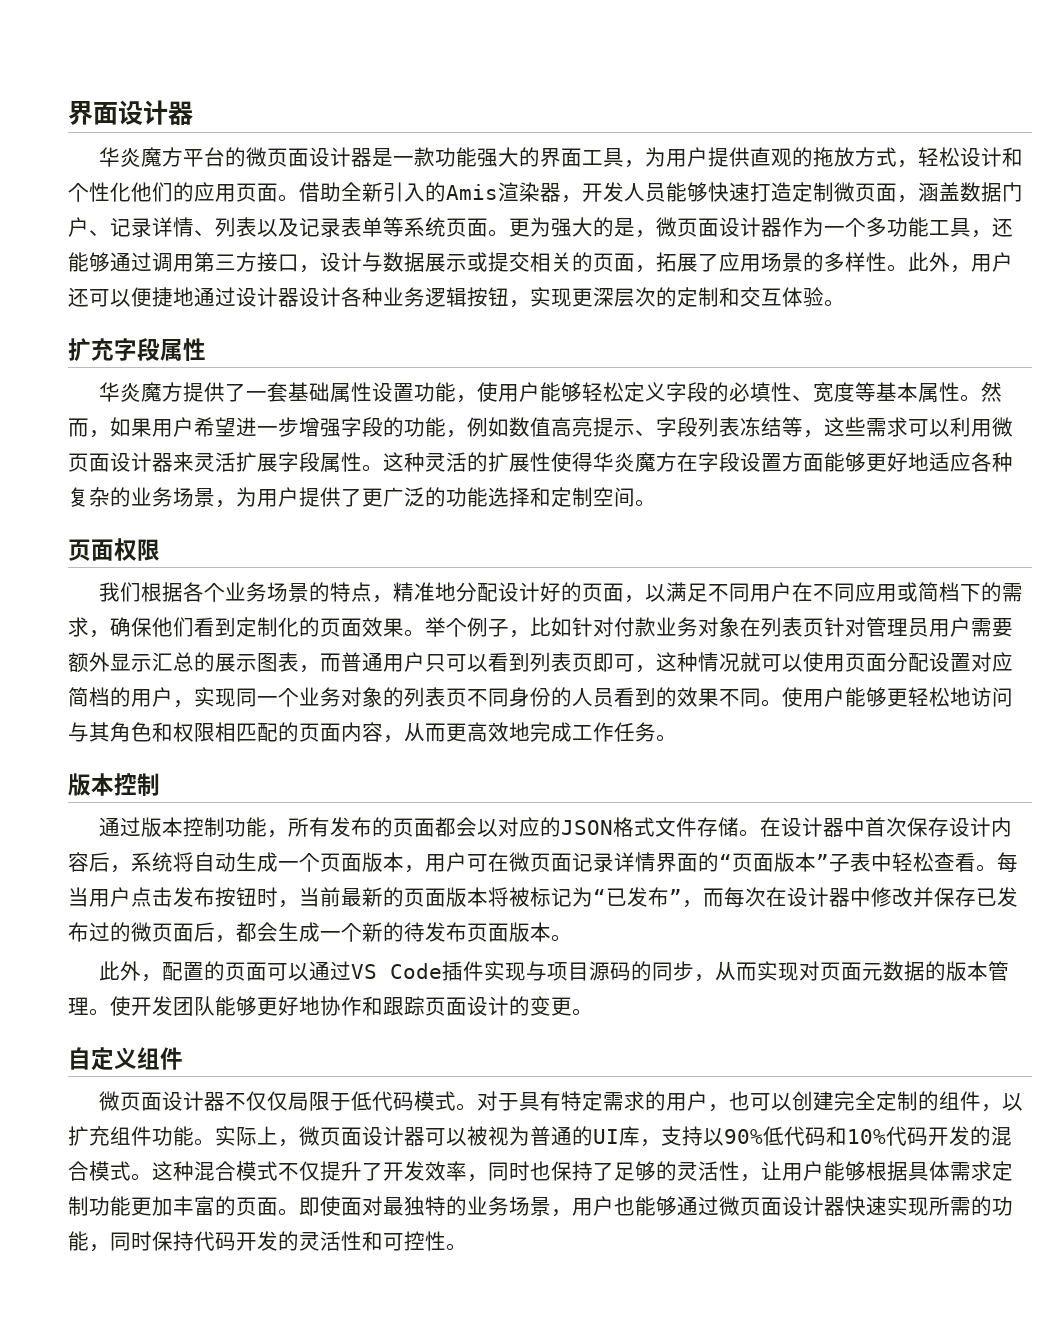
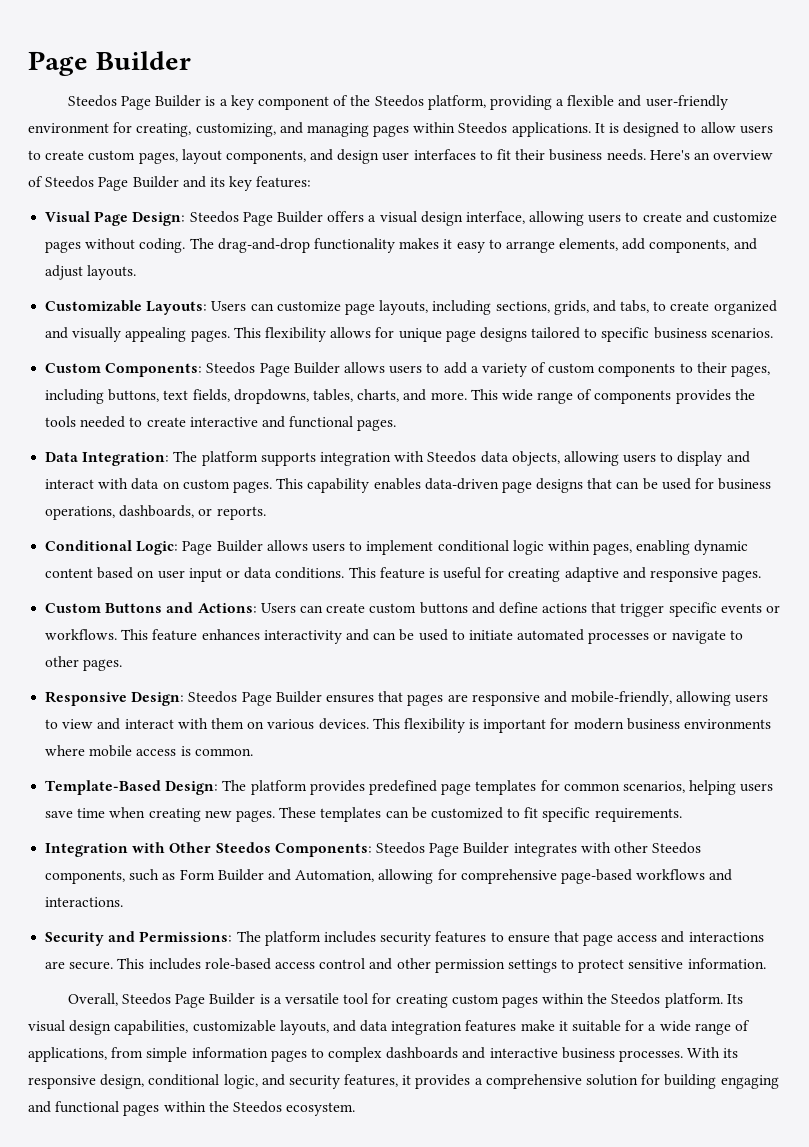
[68,100,193,125] [99,147,1024,168] [68,182,1023,203] [68,217,1013,238] [68,252,1013,273] [68,287,845,308] [68,338,206,361] [99,382,1003,403] [68,417,1013,438] [68,452,1013,473] [68,487,656,508] [68,538,160,561] [99,582,1024,603] [68,617,1013,638] [68,652,1013,673] [68,687,1013,708] [68,722,677,743] [68,773,160,796] [99,817,1013,838] [68,852,1018,873] [68,887,1018,908] [68,922,572,943] [99,961,1010,982] [68,996,593,1016] [68,1047,183,1071] [99,1091,1024,1112] [68,1126,1012,1147] [68,1161,1013,1182] [68,1196,1013,1217] [68,1231,467,1252] 界面设计器 // 华炎魔方平台的微页面设计器是一款功能强大的界面工具，为用户提供直观的拖放方式，轻松设计和个性化他们的应用页面。借助全新引入的Amis渲染器，开发人员能够快速打造定制微页面，涵盖数据门户、记录详情、列表以及记录表单等系统页面。更为强大的是，微页面设计器作为一个多功能工具，还能够通过调用第三方接口，设计与数据展示或提交相关的页面，拓展了应用场景的多样性。此外，用户还可以便捷地通过设计器设计各种业务逻辑按钮，实现更深层次的定制和交互体验。 // 扩充字段属性 // 华炎魔方提供了一套基础属性设置功能，使用户能够轻松定义字段的必填性、宽度等基本属性。然而，如果用户希望进一步增强字段的功能，例如数值高亮提示、字段列表冻结等，这些需求可以利用微页面设计器来灵活扩展字段属性。这种灵活的扩展性使得华炎魔方在字段设置方面能够更好地适应各种复杂的业务场景，为用户提供了更广泛的功能选择和定制空间。 // 页面权限 // 我们根据各个业务场景的特点，精准地分配设计好的页面，以满足不同用户在不同应用或简档下的需求，确保他们看到定制化的页面效果。举个例子，比如针对付款业务对象在列表页针对管理员用户需要额外显示汇总的展示图表，而普通用户只可以看到列表页即可，这种情况就可以使用页面分配设置对应简档的用户，实现同一个业务对象的列表页不同身份的人员看到的效果不同。使用户能够更轻松地访问与其角色和权限相匹配的页面内容，从而更高效地完成工作任务。 // 版本控制 // 通过版本控制功能，所有发布的页面都会以对应的JSON格式文件存储。在设计器中首次保存设计内容后，系统将自动生成一个页面版本，用户可在微页面记录详情界面的“页面版本”子表中轻松查看。每当用户点击发布按钮时，当前最新的页面版本将被标记为“已发布”，而每次在设计器中修改并保存已发布过的微页面后，都会生成一个新的待发布页面版本。 // 此外，配置的页面可以通过VS Code插件实现与项目源码的同步，从而实现对页面元数据的版本管理。使开发团队能够更好地协作和跟踪页面设计的变更。 // 自定义组件 // 微页面设计器不仅仅局限于低代码模式。对于具有特定需求的用户，也可以创建完全定制的组件，以扩充组件功能。实际上，微页面设计器可以被视为普通的UI库，支持以90%低代码和10%代码开发的混合模式。这种混合模式不仅提升了开发效率，同时也保持了足够的灵活性，让用户能够根据具体需求定制功能更加丰富的页面。即使面对最独特的业务场景，用户也能够通过微页面设计器快速实现所需的功能，同时保持代码开发的灵活性和可控性。 -> [28,51,191,76] [67,95,728,110] [28,122,773,137] [28,149,774,164] [28,176,312,191] [45,211,778,226] [45,238,757,253] [45,265,137,280] [45,300,777,315] [45,327,773,342] [45,362,771,377] [45,389,755,404] [45,416,397,431] [45,451,750,466] [45,478,772,493] [45,505,266,520] [45,540,749,555] [45,567,762,582] [45,602,781,617] [45,629,743,644] [45,656,123,671] [45,691,769,706] [45,718,772,733] [45,745,253,757] [45,780,774,795] [45,807,682,822] [45,842,702,857] [45,869,733,884] [45,897,124,907] [45,931,764,946] [45,958,766,973] [67,993,743,1008] [28,1020,750,1035] [28,1047,739,1062] [28,1074,779,1089] [28,1101,356,1116] Page Builder // Steedos Page Builder is a key component of the Steedos platform, providing a flexible and user-friendly environment for creating, customizing, and managing pages within Steedos applications. It is designed to allow users to create custom pages, layout components, and design user interfaces to fit their business needs. Here's an overview of Steedos Page Builder and its key features: // Visual Page Design: Steedos Page Builder offers a visual design interface, allowing users to create and customize pages without coding. The drag-and-drop functionality makes it easy to arrange elements, add components, and adjust layouts. // Customizable Layouts: Users can customize page layouts, including sections, grids, and tabs, to create organized and visually appealing pages. This flexibility allows for unique page designs tailored to specific business scenarios. // Custom Components: Steedos Page Builder allows users to add a variety of custom components to their pages, including buttons, text fields, dropdowns, tables, charts, and more. This wide range of components provides the tools needed to create interactive and functional pages. // Data Integration: The platform supports integration with Steedos data objects, allowing users to display and interact with data on custom pages. This capability enables data-driven page designs that can be used for business operations, dashboards, or reports. // Conditional Logic: Page Builder allows users to implement conditional logic within pages, enabling dynamic content based on user input or data conditions. This feature is useful for creating adaptive and responsive pages. // Custom Buttons and Actions: Users can create custom buttons and define actions that trigger specific events or workflows. This feature enhances interactivity and can be used to initiate automated processes or navigate to other pages. // Responsive Design: Steedos Page Builder ensures that pages are responsive and mobile-friendly, allowing users to view and interact with them on various devices. This flexibility is important for modern business environments where mobile access is common. // Template-Based Design: The platform provides predefined page templates for common scenarios, helping users save time when creating new pages. These templates can be customized to fit specific requirements. // Integration with Other Steedos Components: Steedos Page Builder integrates with other Steedos components, such as Form Builder and Automation, allowing for comprehensive page-based workflows and interactions. // Security and Permissions: The platform includes security features to ensure that page access and interactions are secure. This includes role-based access control and other permission settings to protect sensitive information. // Overall, Steedos Page Builder is a versatile tool for creating custom pages within the Steedos platform. Its visual design capabilities, customizable layouts, and data integration features make it suitable for a wide range of applications, from simple information pages to complex dashboards and interactive business processes. With its responsive design, conditional logic, and security features, it provides a comprehensive solution for building engaging and functional pages within the Steedos ecosystem.

